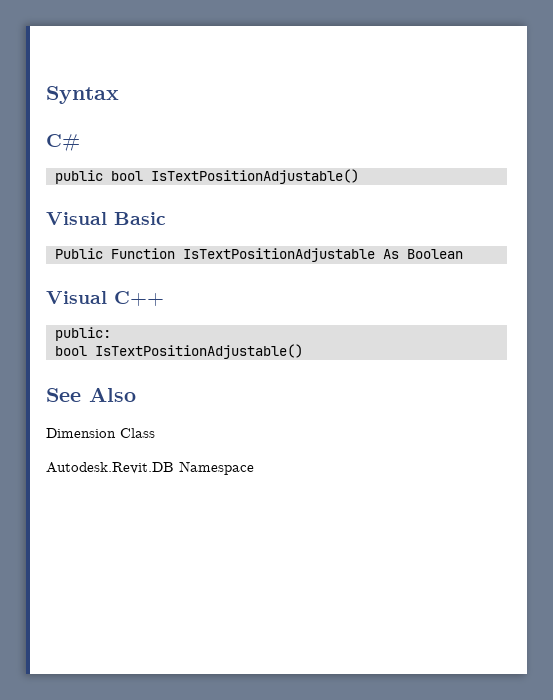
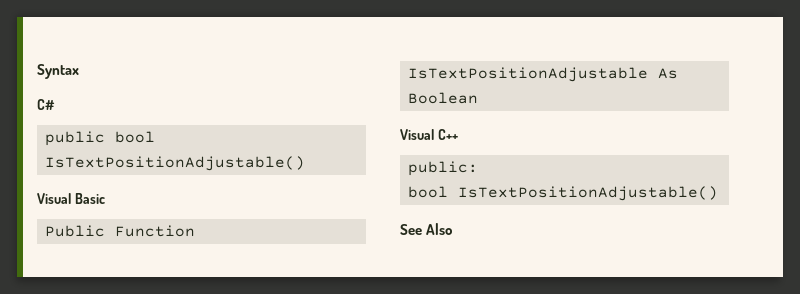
[46,428,155,438] [46,461,254,475] // Dimension Class // Autodesk.Revit.DB Namespace -> (453, 229) none

